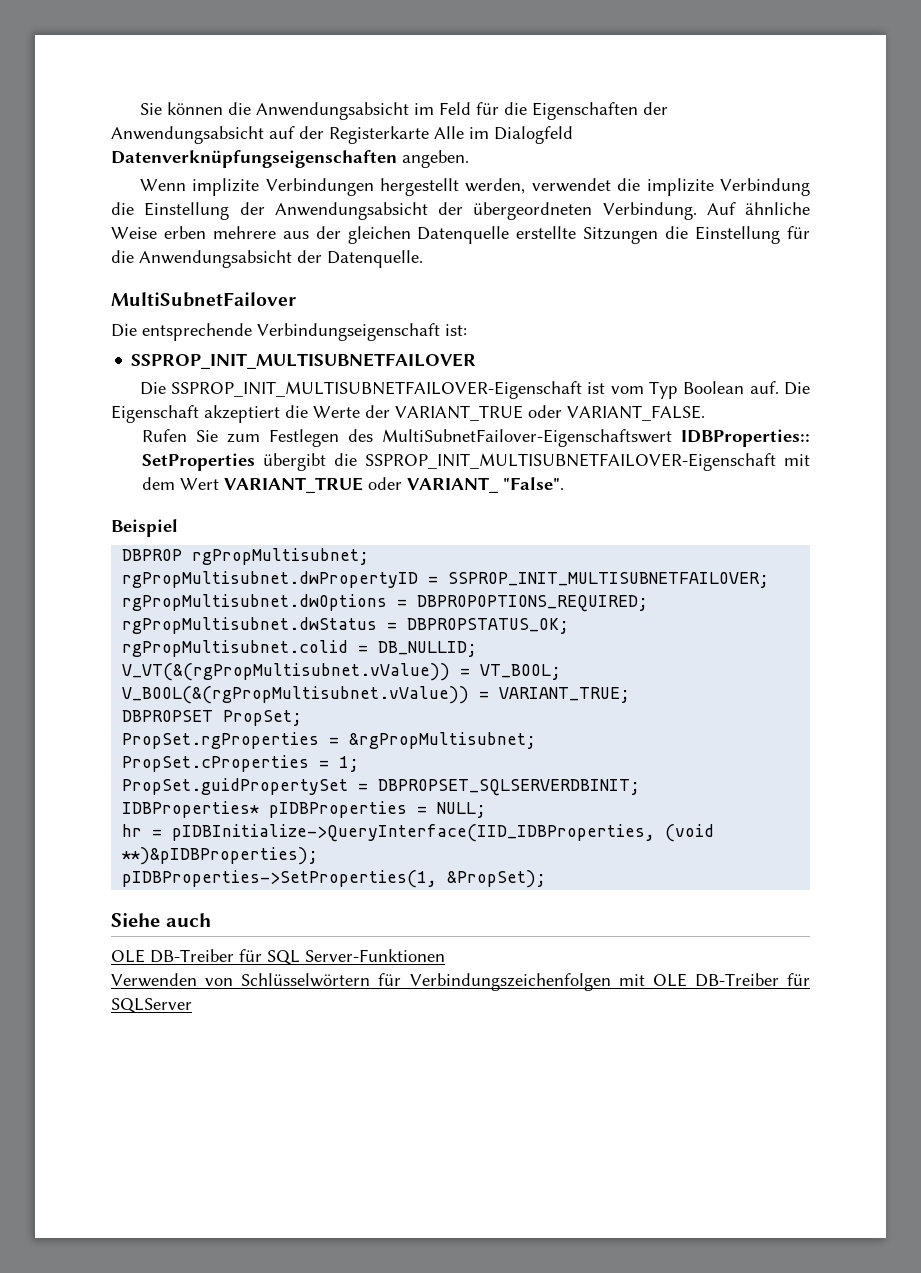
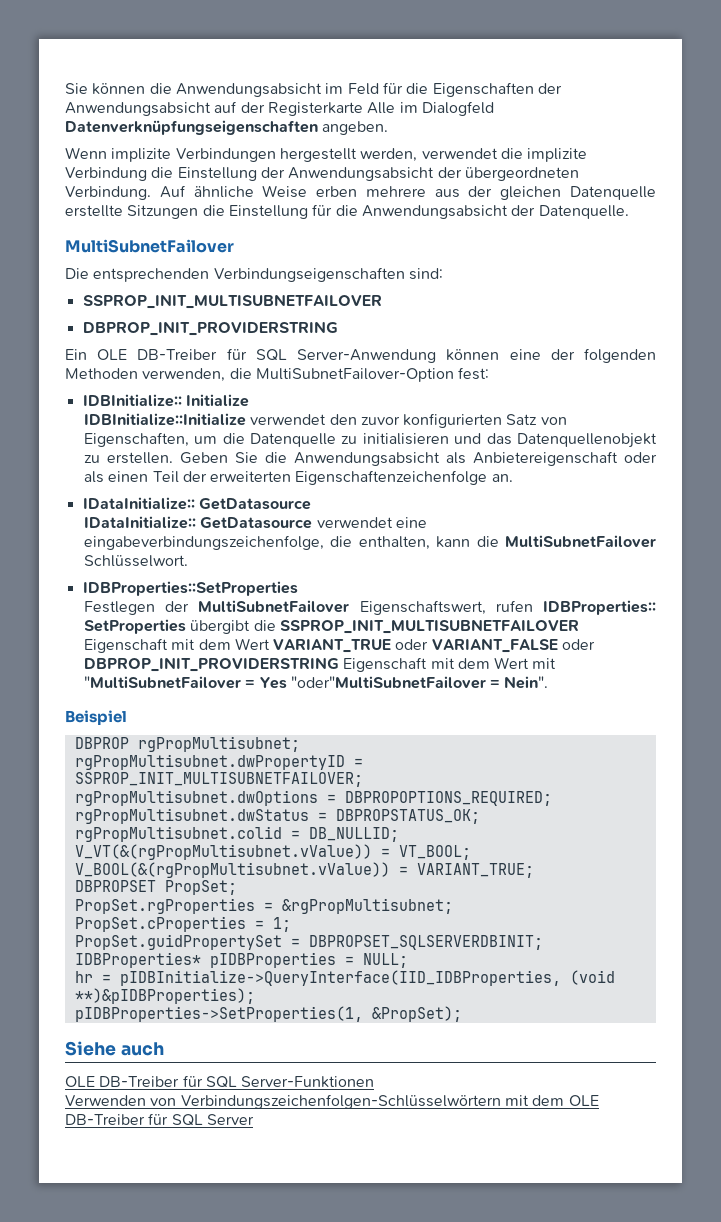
[142,323,467,341] [131,353,477,369] [139,381,811,399] [111,405,705,423] [141,429,672,447] entsprechende Verbindungseigenschaft ist: // SSPROP_INIT_MULTISUBNETFAILOVER // Die SSPROP_INIT_MULTISUBNETFAILOVER-Eigenschaft ist vom Typ Boolean auf. Die Eigenschaft akzeptiert die Werte der VARIANT_TRUE oder VARIANT_FALSE. // Rufen Sie zum Festlegen des MultiSubnetFailover-Eigenschaftswert -> [93,267,443,282] [82,294,382,309] [82,321,338,336] [65,348,656,363] [65,367,490,382] [82,394,249,407] [83,413,567,428] [83,432,657,448] [83,451,657,466] [83,470,513,485] [82,497,311,510] [83,516,427,529] [83,535,656,550] [83,555,188,567] [82,581,298,596] [83,600,533,615] entsprechenden Verbindungseigenschaften sind: // SSPROP_INIT_MULTISUBNETFAILOVER // DBPROP_INIT_PROVIDERSTRING // Ein OLE DB-Treiber für SQL Server-Anwendung können eine der folgenden Methoden verwenden, die MultiSubnetFailover-Option fest: // IDBInitialize:: Initialize // IDBInitialize::Initialize verwendet den zuvor konfigurierten Satz von Eigenschaften, um die Datenquelle zu initialisieren und das Datenquellenobjekt zu erstellen. Geben Sie die Anwendungsabsicht als Anbietereigenschaft oder als einen Teil der erweiterten Eigenschaftenzeichenfolge an. // IDataInitialize:: GetDatasource // IDataInitialize:: GetDatasource verwendet eine eingabeverbindungszeichenfolge, die enthalten, kann die MultiSubnetFailover Schlüsselwort. // IDBProperties::SetProperties // Festlegen der MultiSubnetFailover Eigenschaftswert, rufen
[364,453,776,471] SSPROP_INIT_MULTISUBNETFAILOVER-Eigenschaft -> [279,619,579,634] [83,638,168,653] SSPROP_INIT_MULTISUBNETFAILOVER Eigenschaft
[406,477,564,493] VARIANT_ "False". -> [431,638,596,653] [83,657,557,672] [83,676,549,689] VARIANT_FALSE oder DBPROP_INIT_PROVIDERSTRING Eigenschaft mit dem Wert mit "MultiSubnetFailover = Yes "oder"MultiSubnetFailover = Nein".
[241,973,810,991] [111,998,192,1013] Schlüsselwörtern für Verbindungszeichenfolgen mit OLE DB-Treiber für SQLServer -> [180,1094,599,1109] [65,1113,254,1126] Verbindungszeichenfolgen-Schlüsselwörtern mit dem OLE DB-Treiber für SQL Server

